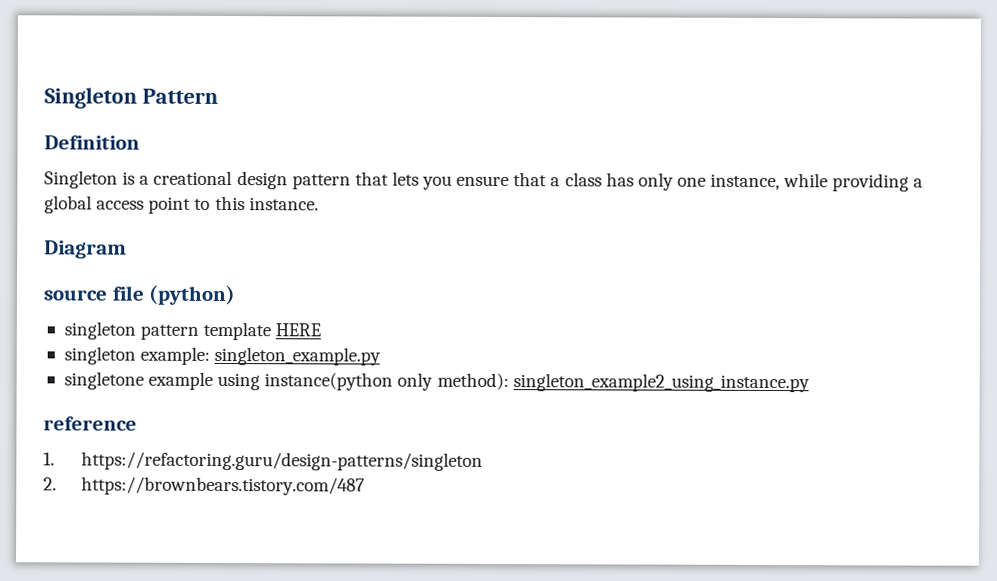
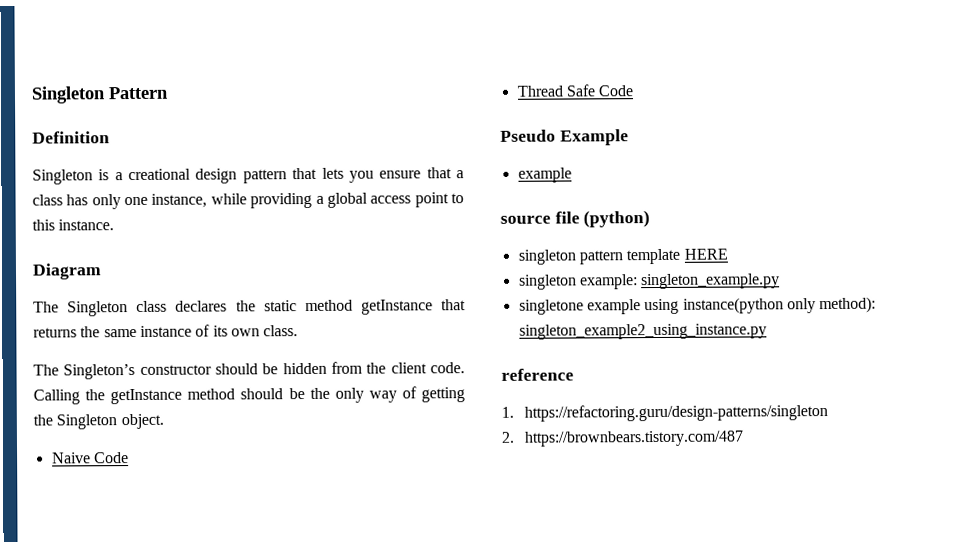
(127, 249) none -> [33,299,466,317] [33,324,299,338] [33,361,465,380] [33,386,466,405] [33,413,164,430] [51,452,129,464] [516,84,634,97] [500,129,629,146] [517,167,572,183] // The Singleton class declares the static method getInstance that returns the same instance of its own class. // The Singleton’s constructor should be hidden from the client code. Calling the getInstance method should be the only way of getting the Singleton object. // Naive Code // Thread Safe Code // Pseudo Example // example

